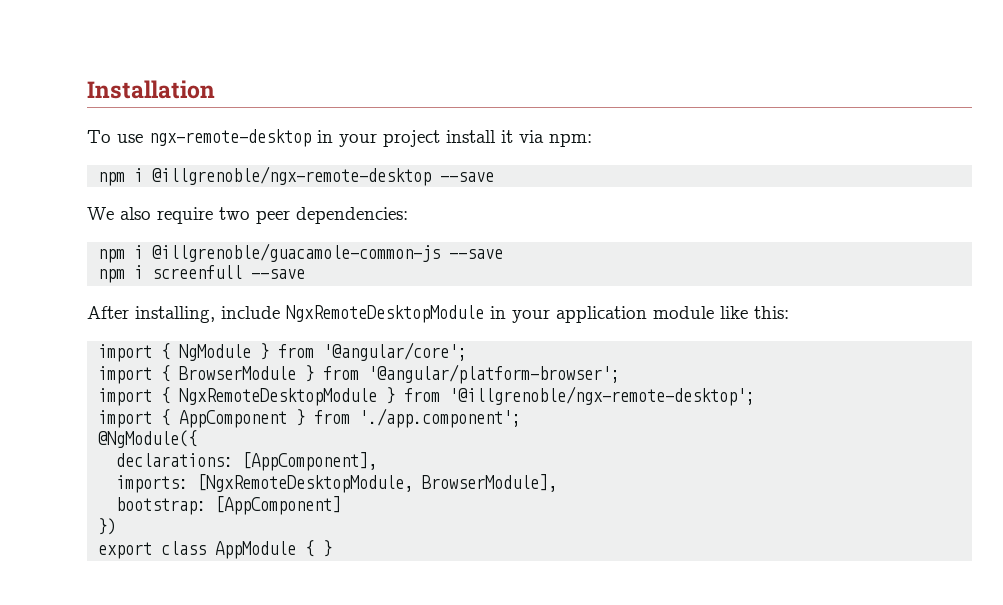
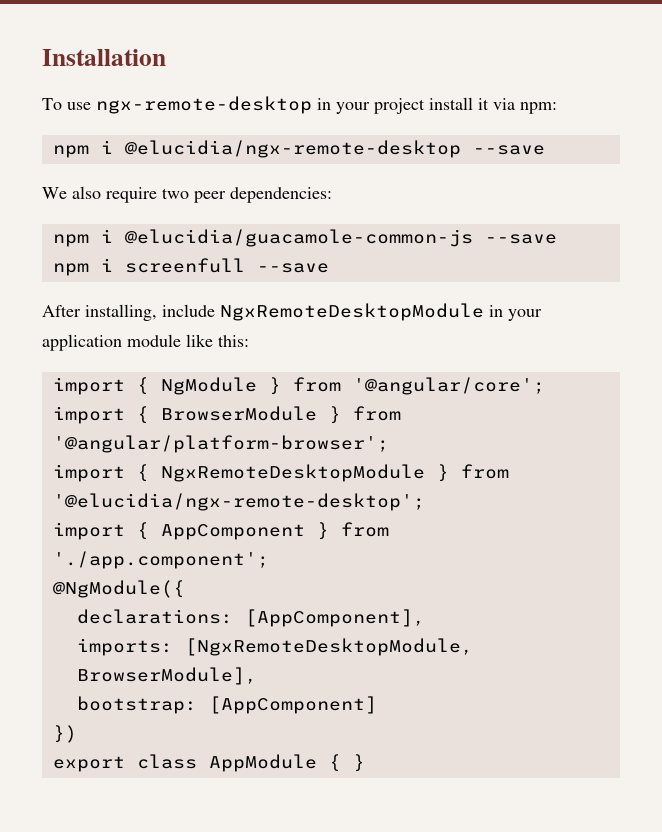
[152,166,432,186] @illgrenoble/ngx-remote-desktop -> [124,140,461,158] @elucidia/ngx-remote-desktop
[152,243,441,262] @illgrenoble/guacamole-common-js -> [124,229,473,247] @elucidia/guacamole-common-js
[449,386,756,406] '@illgrenoble/ngx-remote-desktop'; -> [52,493,425,511] '@elucidia/ngx-remote-desktop';

